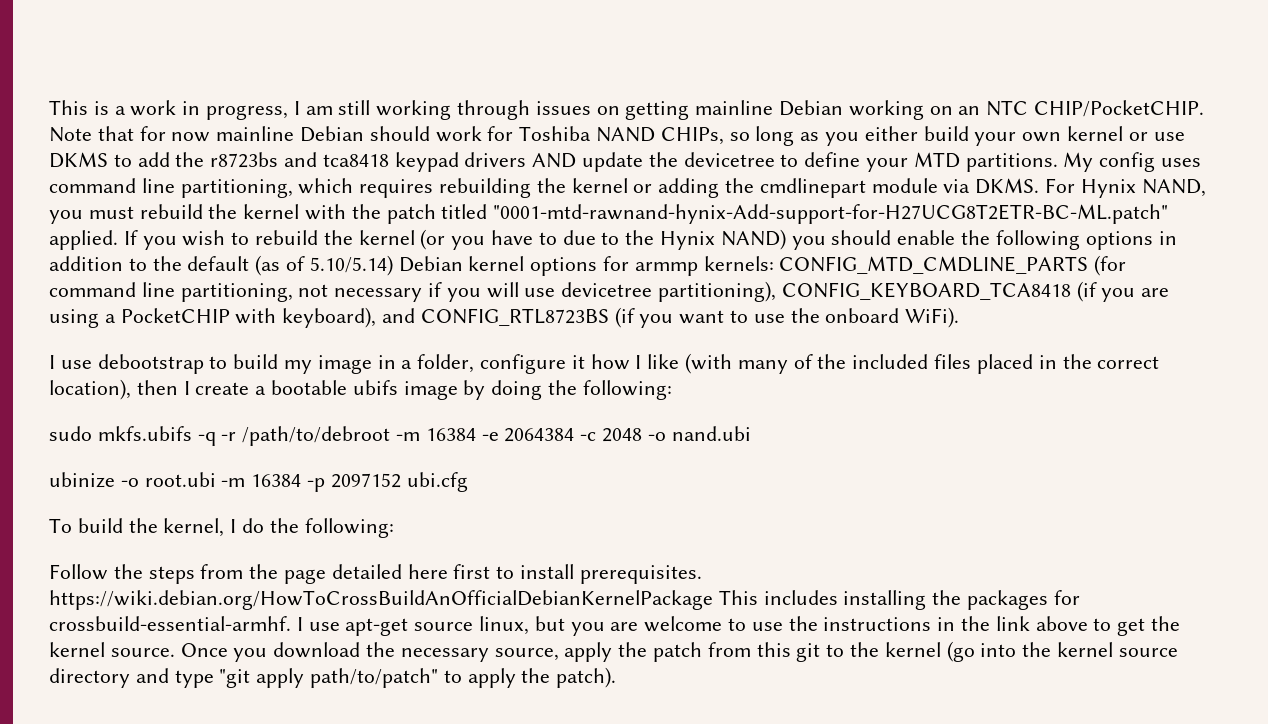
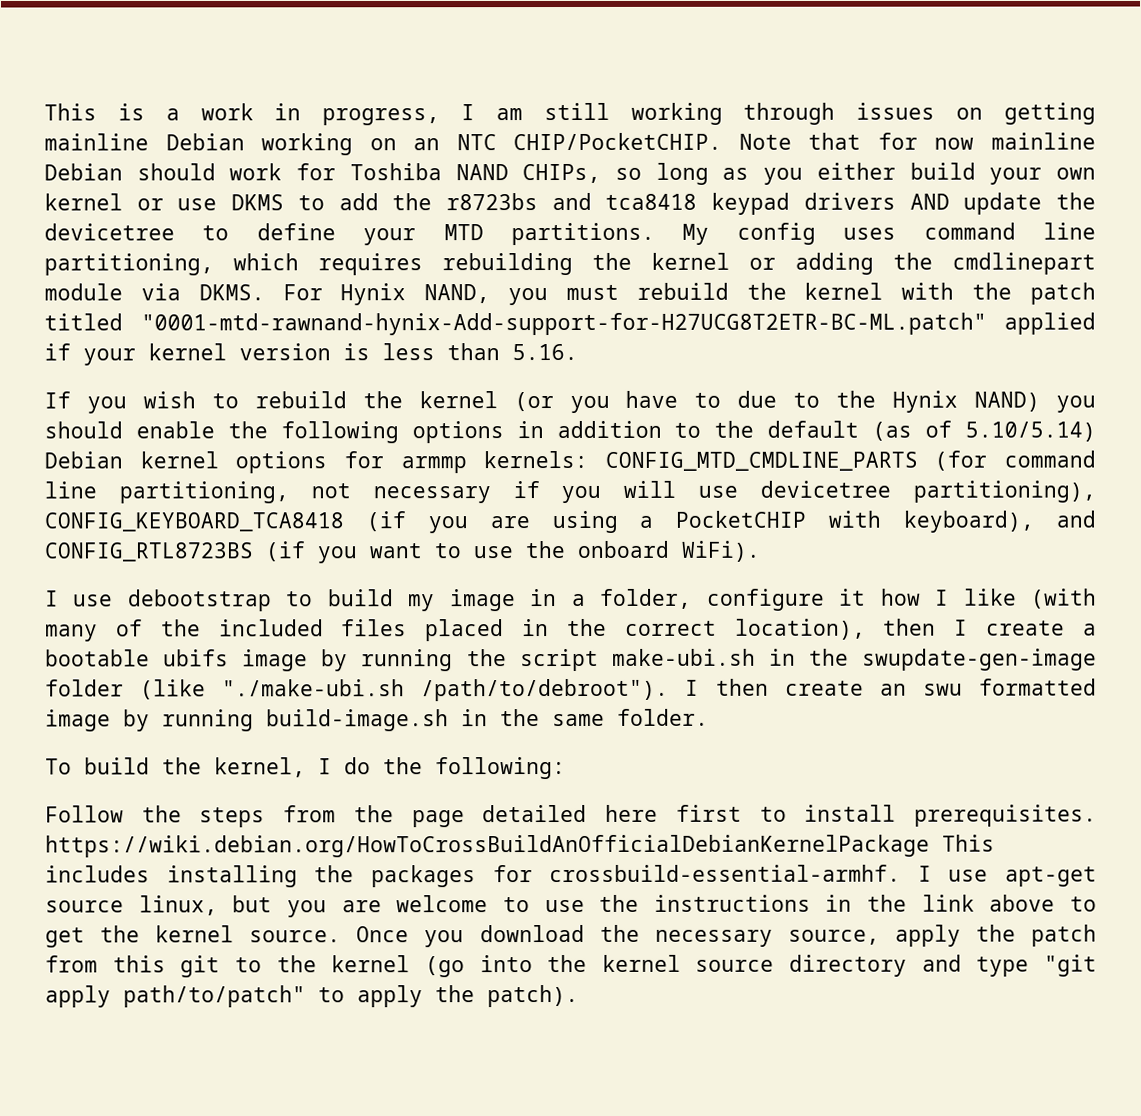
[49,230,118,250] applied. -> [1004,312,1096,335] [44,343,578,366] applied if your kernel version is less than 5.16. //
[491,380,672,400] [49,426,751,446] [49,472,468,492] doing the following: // sudo mkfs.ubifs -q -r /path/to/debroot -m 16384 -e 2064384 -c 2048 -o nand.ubi // ubinize -o root.ubi -m 16384 -p 2097152 ubi.cfg -> [361,648,1098,672] [45,678,1097,702] [45,708,709,732] running the script make-ubi.sh in the swupdate-gen-image folder (like "./make-ubi.sh /path/to/debroot"). I then create an swu formatted image by running build-image.sh in the same folder.

